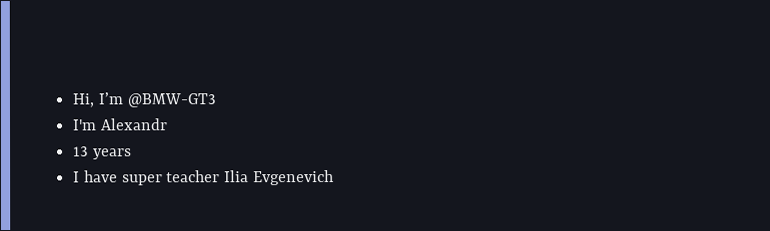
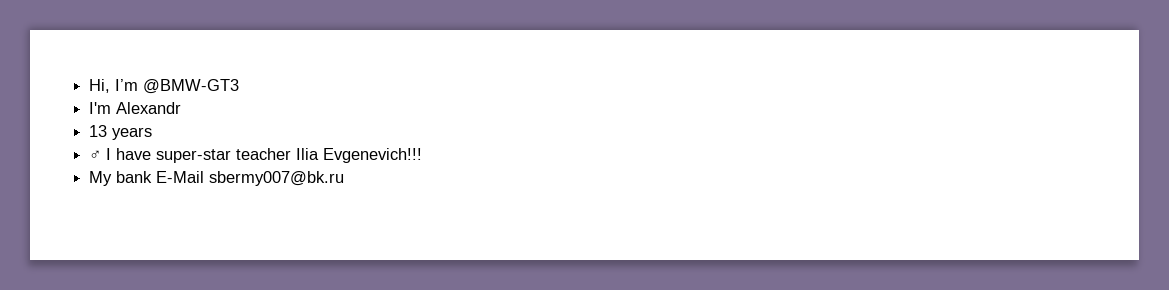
(132, 154) none -> [89,150,102,160] ♂
[121,174,163,186] super -> [156,149,232,163] super-star
[252,170,334,186] Evgenevich -> [323,148,423,163] [89,171,345,186] Evgenevich!!! // My bank E-Mail sbermy007@bk.ru

